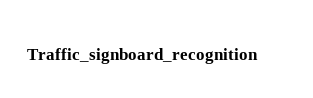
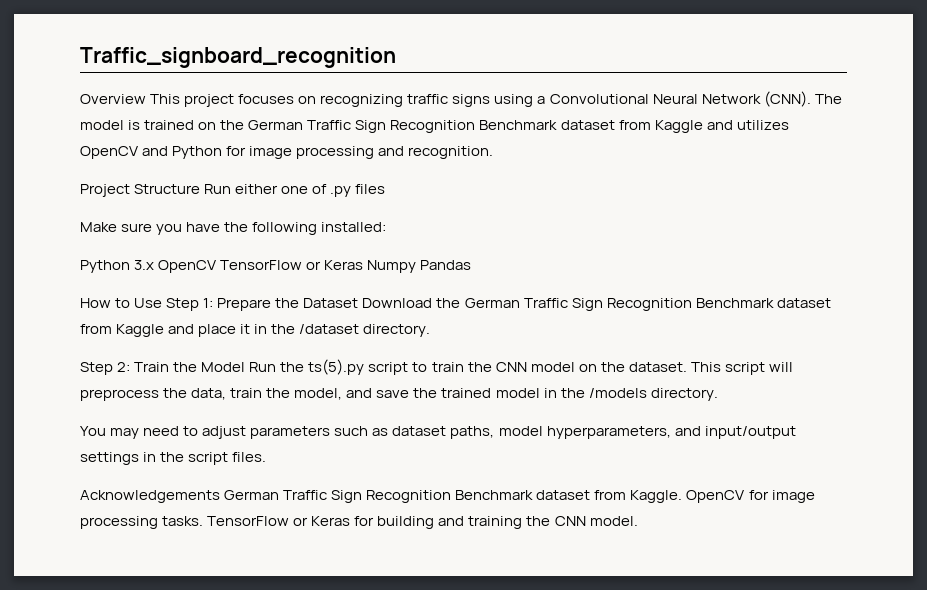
(258, 56) none -> [80,91,842,107] [80,120,789,133] [80,146,494,159] [80,184,386,197] [80,222,387,235] [80,260,472,273] [80,298,831,311] [80,324,431,337] [80,359,793,375] [80,388,718,401] [80,426,796,439] [80,452,267,465] [80,490,815,503] [80,516,638,529] // Overview This project focuses on recognizing traffic signs using a Convolutional Neural Network (CNN). The model is trained on the German Traffic Sign Recognition Benchmark dataset from Kaggle and utilizes OpenCV and Python for image processing and recognition. // Project Structure Run either one of .py files // Make sure you have the following installed: // Python 3.x OpenCV TensorFlow or Keras Numpy Pandas // How to Use Step 1: Prepare the Dataset Download the German Traffic Sign Recognition Benchmark dataset from Kaggle and place it in the /dataset directory. // Step 2: Train the Model Run the ts(5).py script to train the CNN model on the dataset. This script will preprocess the data, train the model, and save the trained model in the /models directory. // You may need to adjust parameters such as dataset paths, model hyperparameters, and input/output settings in the script files. // Acknowledgements German Traffic Sign Recognition Benchmark dataset from Kaggle. OpenCV for image processing tasks. TensorFlow or Keras for building and training the CNN model.

